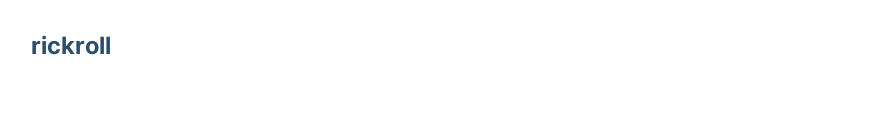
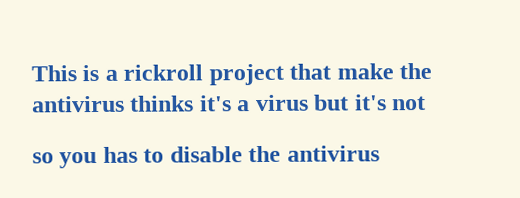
[31,35,111,55] rickroll -> [31,62,433,86] [31,94,427,113] [32,145,380,169] This is a rickroll project that make the antivirus thinks it's a virus but it's not // so you has to disable the antivirus

